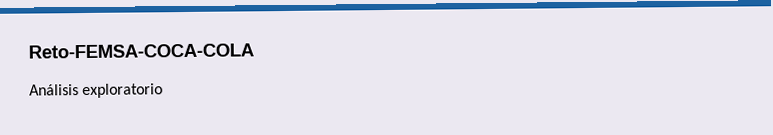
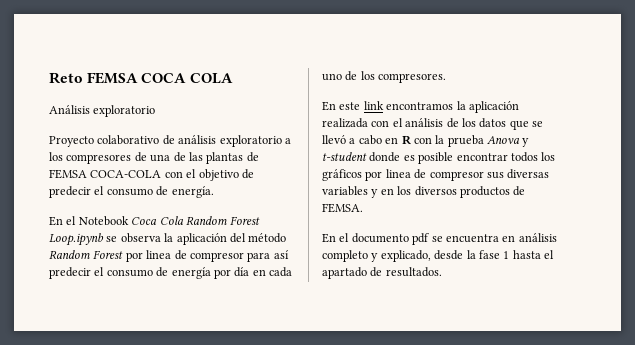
[28,43,254,59] [29,83,164,99] Reto-FEMSA-COCA-COLA // Análisis exploratorio -> [49,72,233,84] [49,105,156,117] [49,135,291,147] [49,152,259,164] [49,169,254,181] [49,186,214,198] [49,216,261,226] [49,233,287,246] [49,250,289,262] [49,267,292,279] [322,71,447,83] [322,101,519,113] [322,118,543,130] [322,135,530,147] [322,152,556,164] [322,169,550,181] [322,186,526,198] [322,203,363,213] [322,233,557,245] [322,250,554,262] [322,267,442,279] Reto FEMSA COCA COLA // Análisis exploratorio // Proyecto colaborativo de análisis exploratorio a los compresores de una de las plantas de FEMSA COCA-COLA con el objetivo de predecir el consumo de energía. // En el Notebook Coca Cola Random Forest Loop.ipynb se observa la aplicación del método Random Forest por linea de compresor para así predecir el consumo de energía por día en cada uno de los compresores. // En este link encontramos la aplicación realizada con el análisis de los datos que se llevó a cabo en R con la prueba Anova y t-student donde es posible encontrar todos los gráficos por linea de compresor sus diversas variables y en los diversos productos de FEMSA. // En el documento pdf se encuentra en análisis completo y explicado, desde la fase 1 hasta el apartado de resultados.

